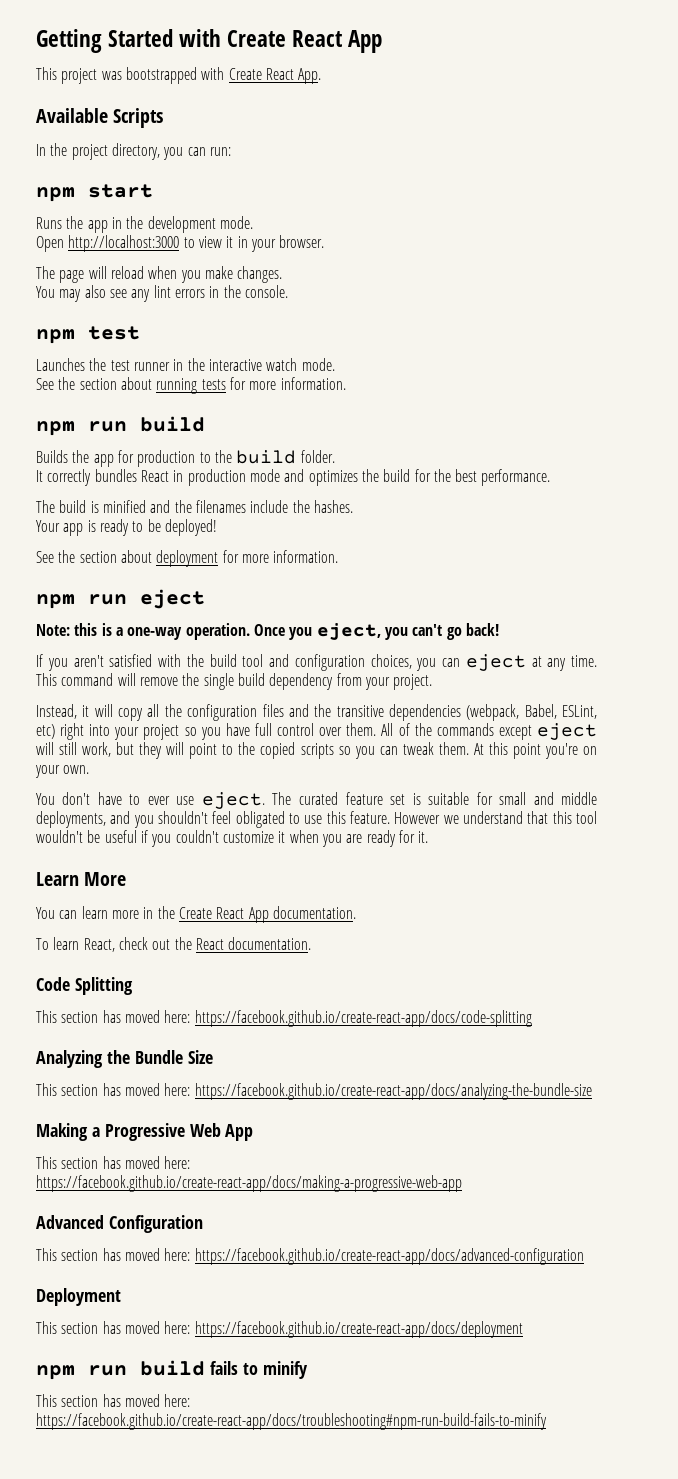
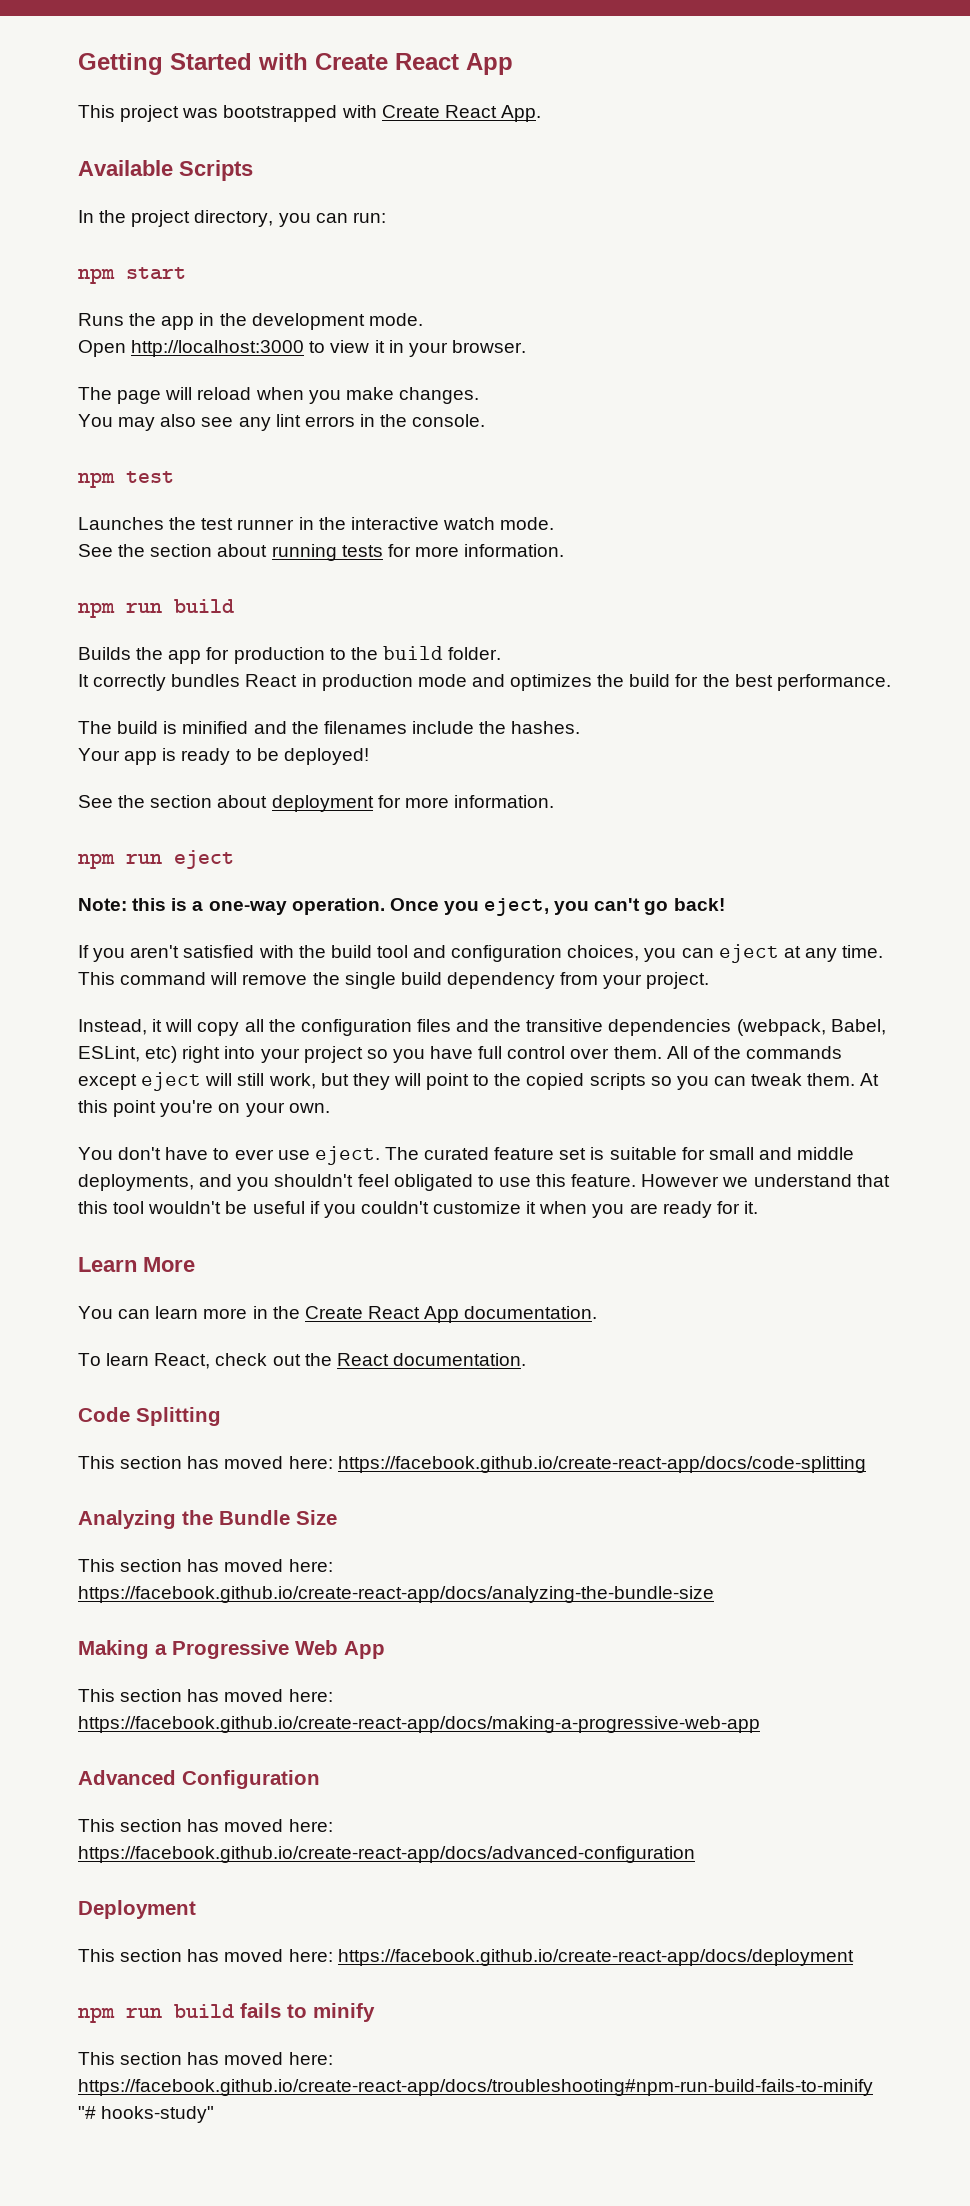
(547, 1421) none -> [78,2106,215,2123] "# hooks-study"

